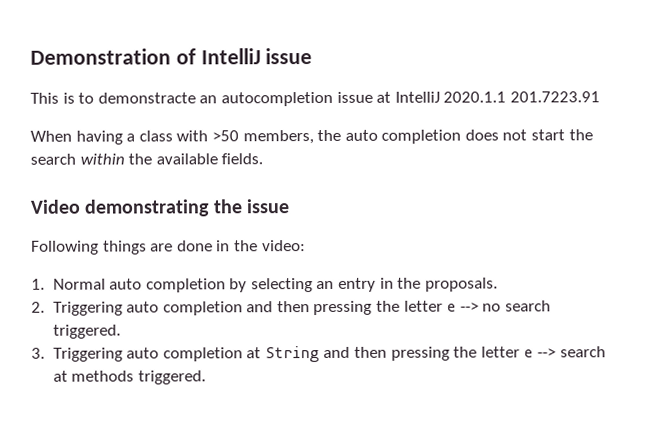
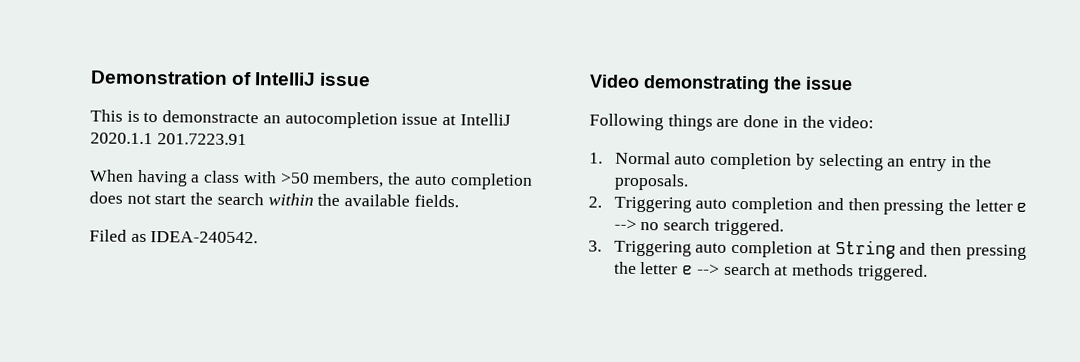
(264, 159) none -> [89,229,259,244] // Filed as IDEA-240542.

